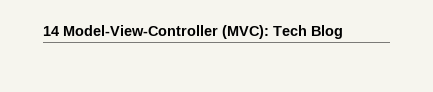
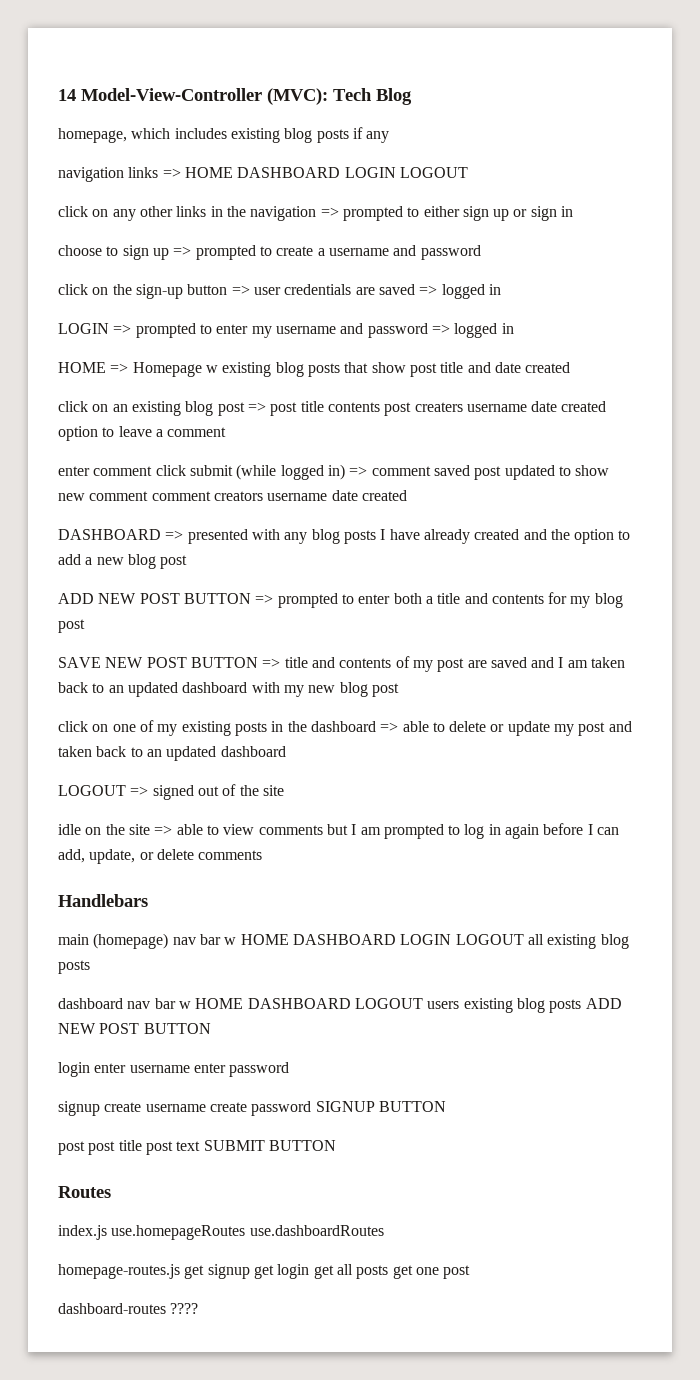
(343, 32) none -> [58,127,390,143] [58,167,468,182] [58,206,574,221] [58,245,481,260] [58,284,501,299] [58,323,514,338] [58,362,571,377] [58,401,607,416] [58,426,227,441] [58,464,610,480] [58,490,407,501] [58,529,631,544] [58,554,188,569] [58,592,623,608] [58,619,85,633] [58,656,626,672] [58,682,399,697] [58,720,632,736] [58,746,286,761] [58,784,284,800] [58,823,620,839] [58,849,263,864] [58,894,148,907] [58,933,629,949] [58,960,90,974] [58,998,622,1013] [58,1023,211,1034] [58,1062,290,1077] [58,1101,446,1116] [58,1140,336,1155] [58,1186,111,1198] [58,1225,384,1240] [58,1264,471,1279] [58,1303,199,1314] // homepage, which includes existing blog posts if any // navigation links => HOME DASHBOARD LOGIN LOGOUT // click on any other links in the navigation => prompted to either sign up or sign in // choose to sign up => prompted to create a username and password // click on the sign-up button => user credentials are saved => logged in // LOGIN => prompted to enter my username and password => logged in // HOME => Homepage w existing blog posts that show post title and date created // click on an existing blog post => post title contents post creaters username date created option to leave a comment // enter comment click submit (while logged in) => comment saved post updated to show new comment comment creators username date created // DASHBOARD => presented with any blog posts I have already created and the option to add a new blog post // ADD NEW POST BUTTON => prompted to enter both a title and contents for my blog post // SAVE NEW POST BUTTON => title and contents of my post are saved and I am taken back to an updated dashboard with my new blog post // click on one of my existing posts in the dashboard => able to delete or update my post and taken back to an updated dashboard // LOGOUT => signed out of the site // idle on the site => able to view comments but I am prompted to log in again before I can add, update, or delete comments // Handlebars // main (homepage) nav bar w HOME DASHBOARD LOGIN LOGOUT all existing blog posts // dashboard nav bar w HOME DASHBOARD LOGOUT users existing blog posts ADD NEW POST BUTTON // login enter username enter password // signup create username create password SIGNUP BUTTON // post post title post text SUBMIT BUTTON // Routes // index.js use.homepageRoutes use.dashboardRoutes // homepage-routes.js get signup get login get all posts get one post // dashboard-routes ????

